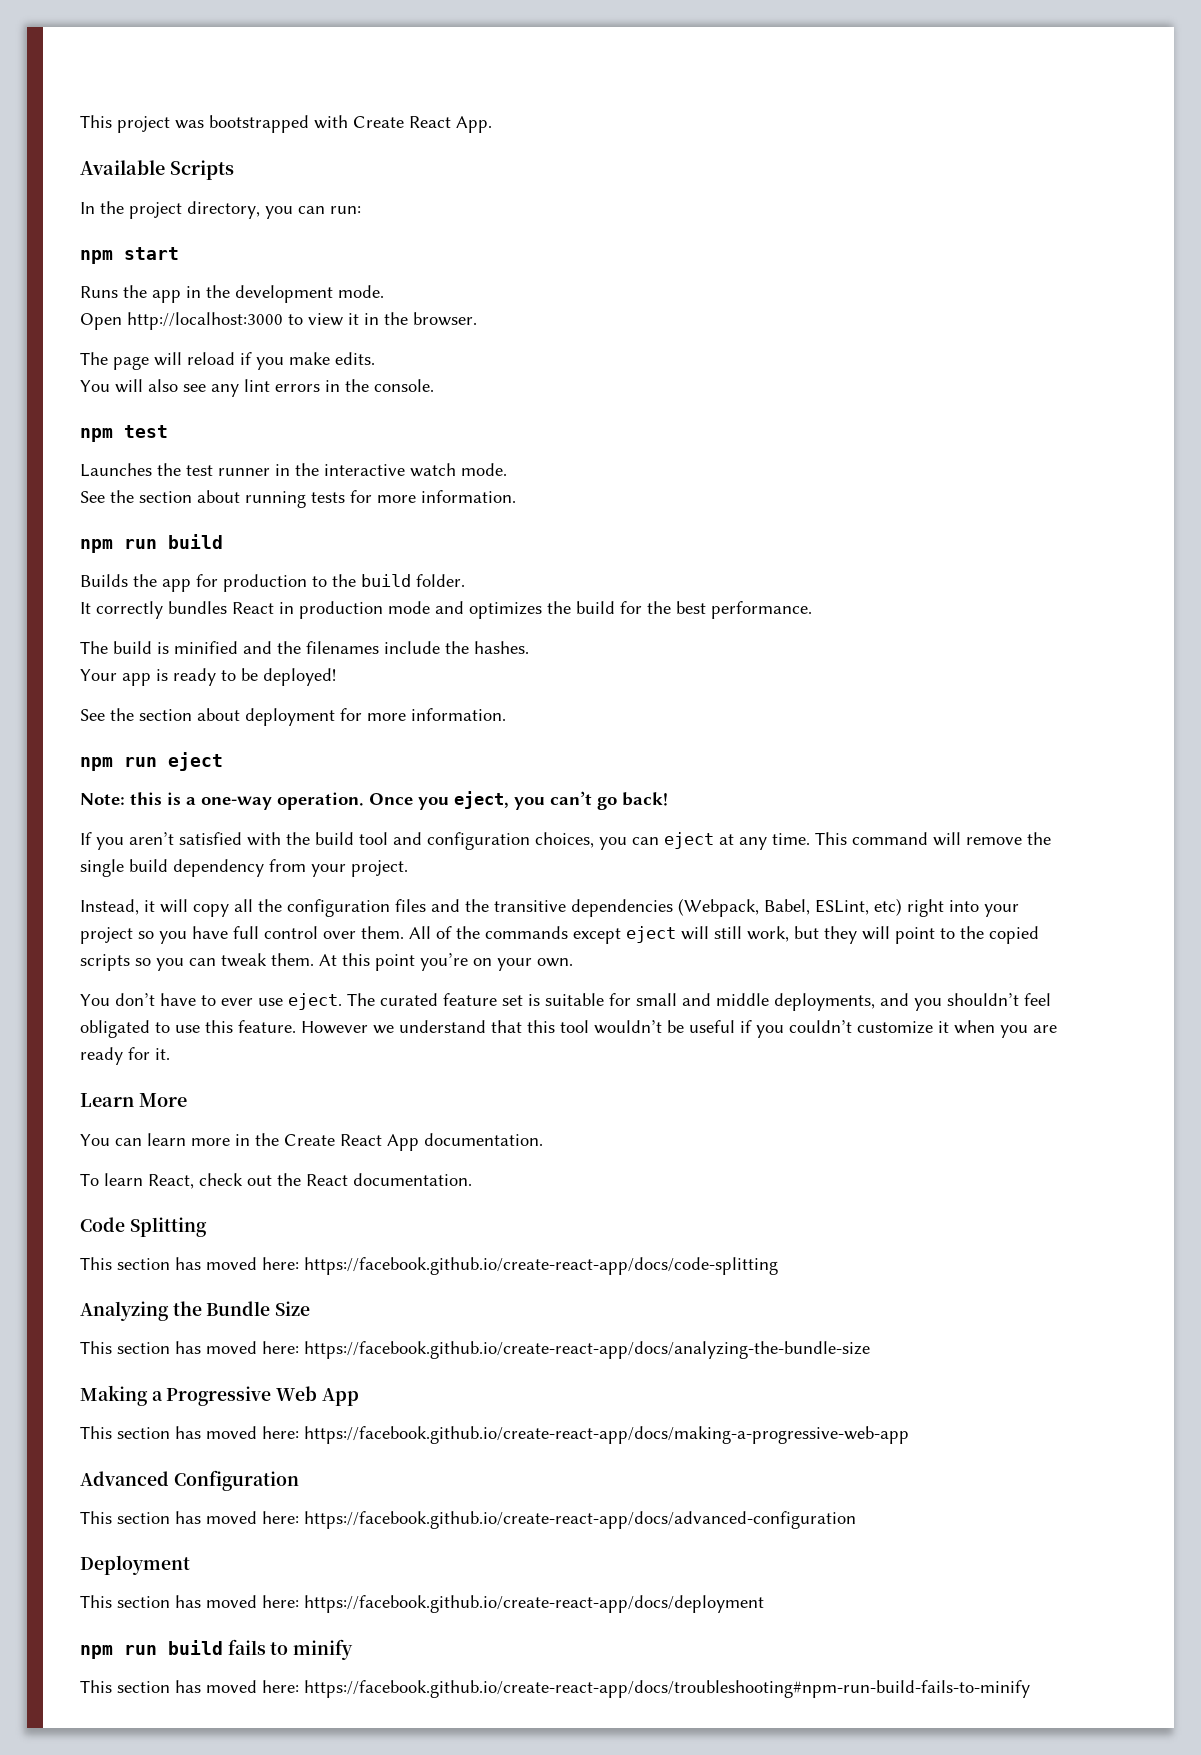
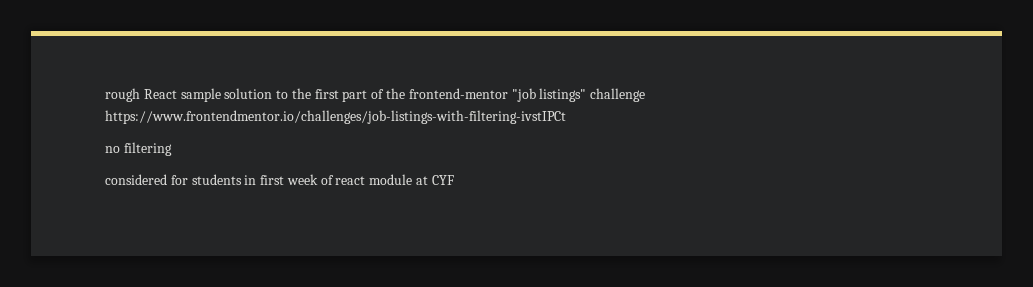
[80,115,492,133] [80,160,234,180] [80,201,361,219] [80,247,179,264] [80,285,384,303] [80,312,477,330] [80,352,375,370] [80,379,434,397] [80,425,168,442] [80,463,507,477] [80,490,516,508] [80,534,223,553] [80,574,465,592] [80,601,812,619] [80,641,529,654] [80,668,336,686] [80,708,506,726] [80,752,223,771] [80,791,668,810] [80,832,1051,850] [80,859,408,877] [80,898,1019,917] [80,926,1039,944] [80,953,573,971] [80,993,1051,1011] [80,1020,1057,1038] [80,1047,170,1065] [80,1093,187,1107] [80,1133,543,1151] [80,1173,472,1189] [80,1217,207,1237] [80,1257,778,1275] [80,1301,311,1321] [80,1341,870,1359] [80,1385,359,1406] [80,1426,909,1444] [80,1470,299,1491] [80,1511,856,1529] [80,1555,190,1575] [80,1595,764,1613] [80,1639,354,1660] [80,1680,1030,1698] This project was bootstrapped with Create React App. // Available Scripts // In the project directory, you can run: // npm start // Runs the app in the development mode. // Open http://localhost:3000 to view it in the browser. // The page will reload if you make edits. // You will also see any lint errors in the console. // npm test // Launches the test runner in the interactive watch mode. // See the section about running tests for more information. // npm run build // Builds the app for production to the build folder. // It correctly bundles React in production mode and optimizes the build for the best performance. // The build is minified and the filenames include the hashes. // Your app is ready to be deployed! // See the section about deployment for more information. // npm run eject // Note: this is a one-way operation. Once you eject, you can’t go back! // If you aren’t satisfied with the build tool and configuration choices, you can eject at any time. This command will remove the single build dependency from your project. // Instead, it will copy all the configuration files and the transitive dependencies (Webpack, Babel, ESLint, etc) right into your project so you have full control over them. All of the commands except eject will still work, but they will point to the copied scripts so you can tweak them. At this point you’re on your own. // You don’t have to ever use eject. The curated feature set is suitable for small and middle deployments, and you shouldn’t feel obligated to use this feature. However we understand that this tool wouldn’t be useful if you couldn’t customize it when you are ready for it. // Learn More // You can learn more in the Create React App documentation. // To learn React, check out the React documentation. // Code Splitting // This section has moved here: https://facebook.github.io/create-react-app/docs/code-splitting // Analyzing the Bundle Size // This section has moved here: https://facebook.github.io/create-react-app/docs/analyzing-the-bundle-size // Making a Progressive Web App // This section has moved here: https://facebook.github.io/create-react-app/docs/making-a-progressive-web-app // Advanced Configuration // This section has moved here: https://facebook.github.io/create-react-app/docs/advanced-configuration // Deployment // This section has moved here: https://facebook.github.io/create-react-app/docs/deployment // npm run build fails to minify // This section has moved here: https://facebook.github.io/create-react-app/docs/troubleshooting#npm-run-build-fails-to-minify -> [105,88,646,102] [105,110,566,124] [105,142,172,156] [105,174,454,185] rough React sample solution to the first part of the frontend-mentor "job listings" challenge https://www.frontendmentor.io/challenges/job-listings-with-filtering-ivstIPCt // no filtering // considered for students in first week of react module at CYF

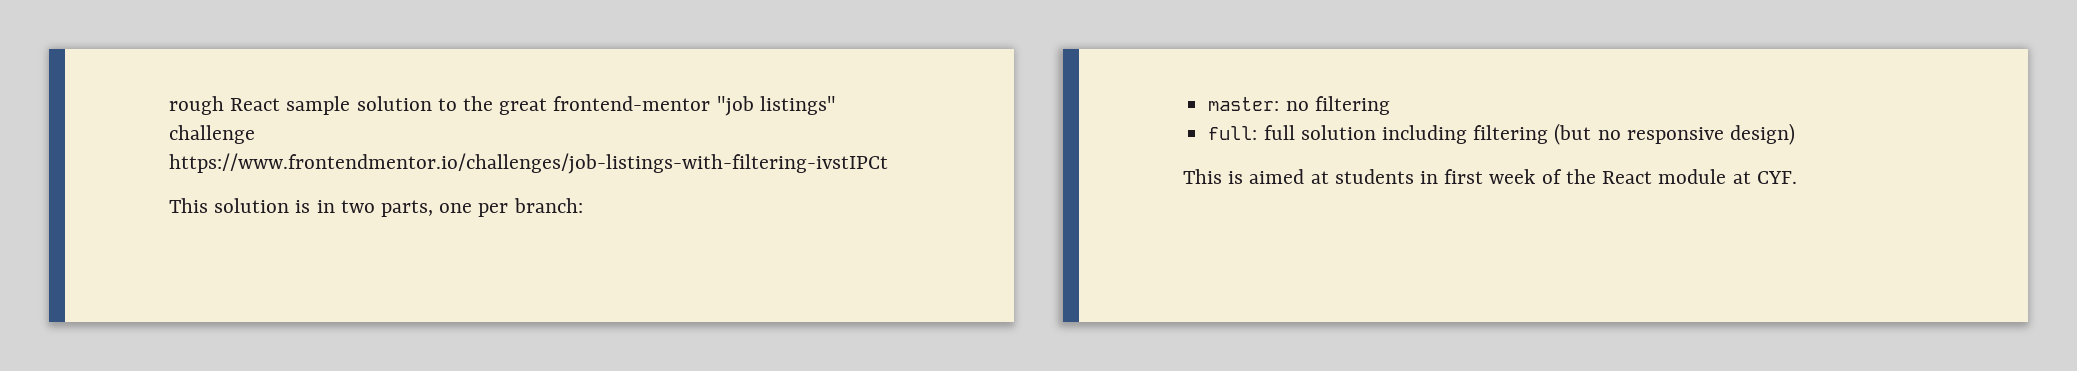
[314,88,406,102] first part of the -> [499,98,548,115] great
[105,142,172,156] [105,174,188,185] no filtering // considered for -> [169,198,583,217] [1208,96,1390,115] [1208,123,1795,145] [1183,169,1329,184] This solution is in two parts, one per branch: // master: no filtering // full: full solution including filtering (but no responsive design) // This is aimed at
[335,176,366,185] react -> [1565,169,1653,184] the React
[431,175,454,185] CYF -> [1756,171,1797,184] CYF.

